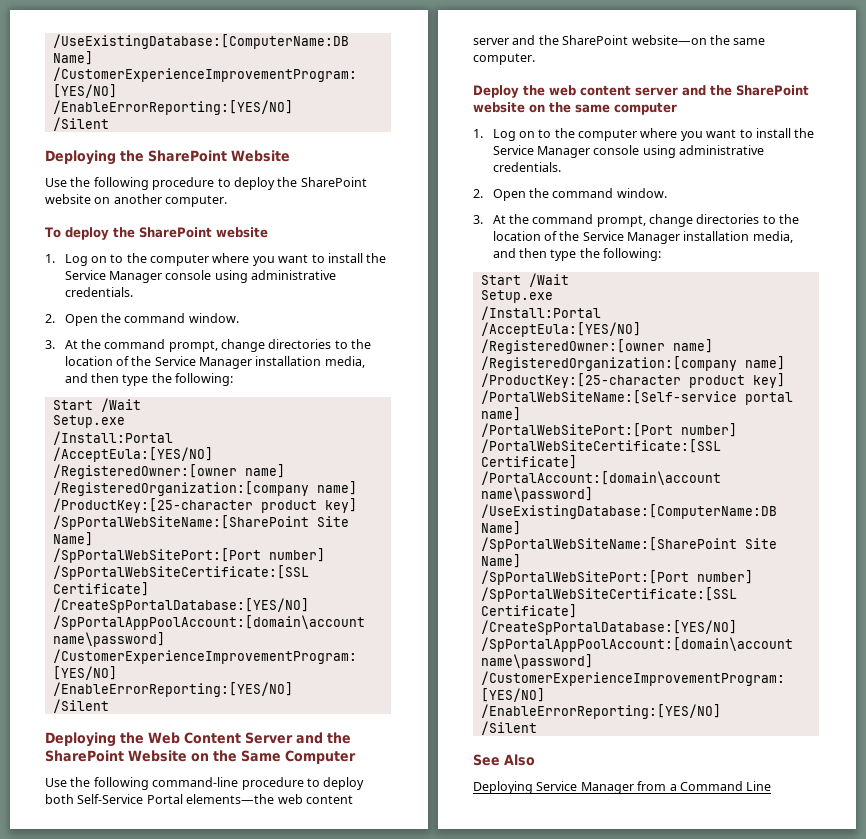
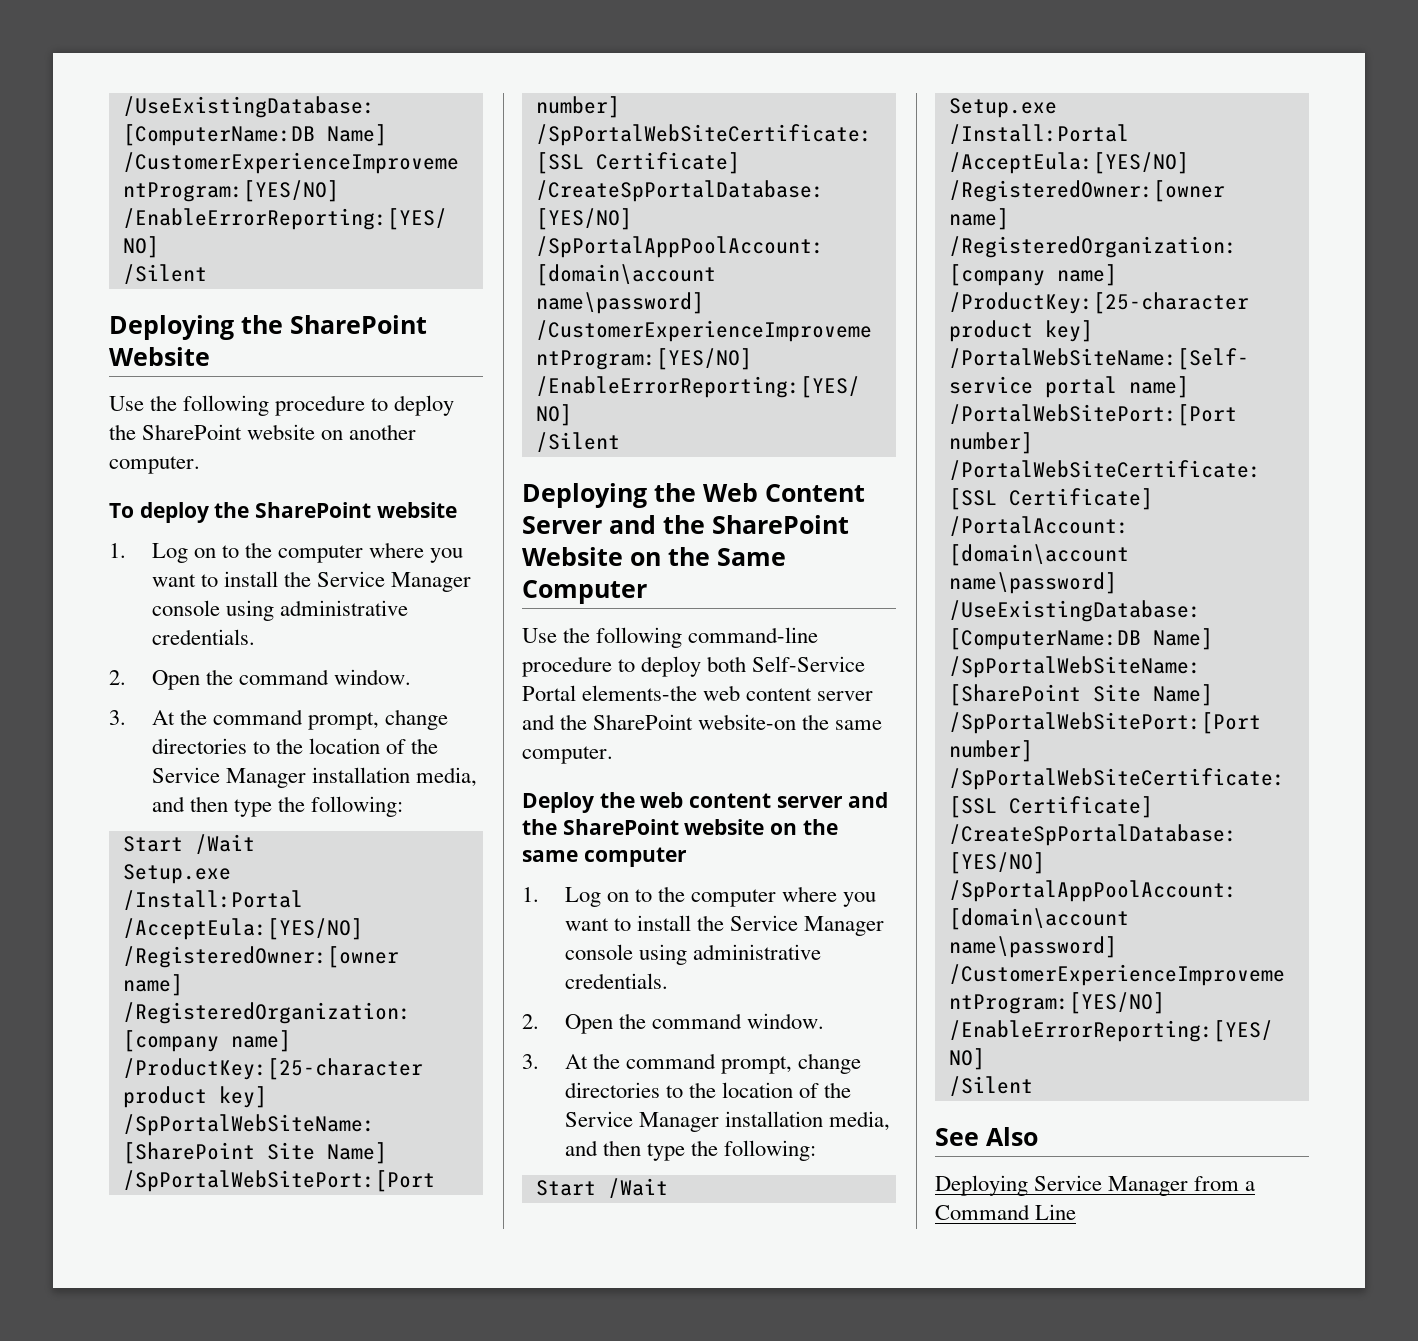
[186,794,353,804] [473,35,707,45] elements—the web content server and the SharePoint website—on -> [582,685,874,701] [522,714,797,730] elements-the web content server and the SharePoint website-on

